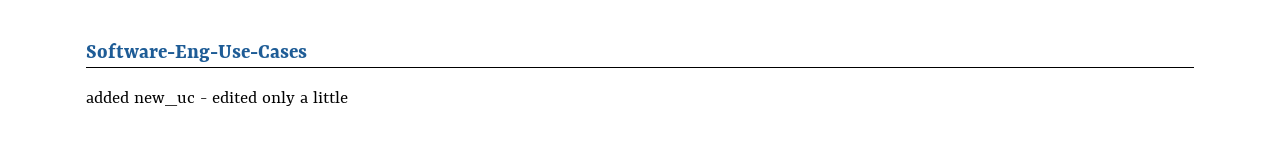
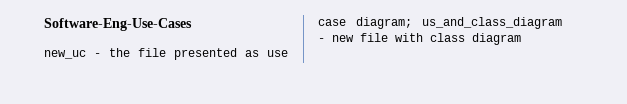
[86,91,129,103] added -> (192, 24) none
[211,91,348,106] edited only a little -> [109,48,288,60] [318,17,562,29] [318,33,521,45] the file presented as use case diagram; us_and_class_diagram - new file with class diagram

